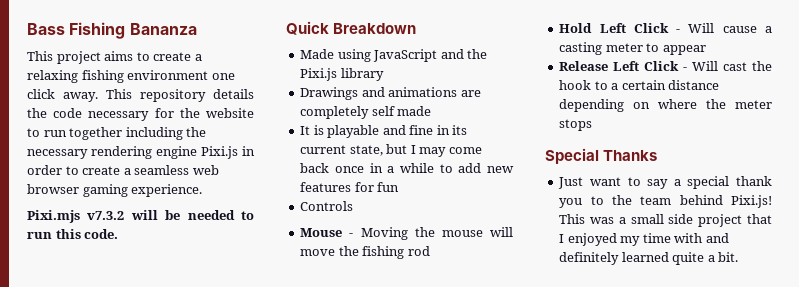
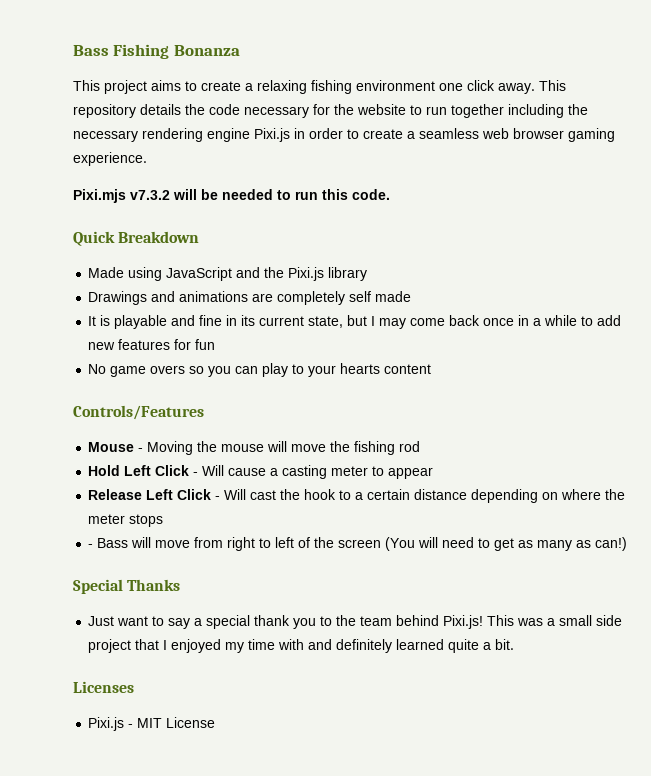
[129,23,197,35] Bananza -> [173,45,240,56] Bonanza
[300,201,354,211] Controls -> [88,363,432,377] [73,405,204,420] No game overs so you can play to your hearts content // Controls/Features
(593, 125) none -> [88,537,628,551] // - Bass will move from right to left of the screen (You will need to get as many as can!)
(739, 257) none -> [73,681,134,693] [88,717,216,731] // Licenses // Pixi.js - MIT License

